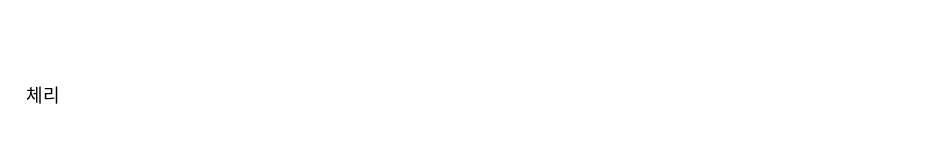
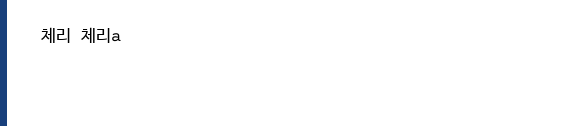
(60, 95) none -> [81,27,121,43] 체리a

